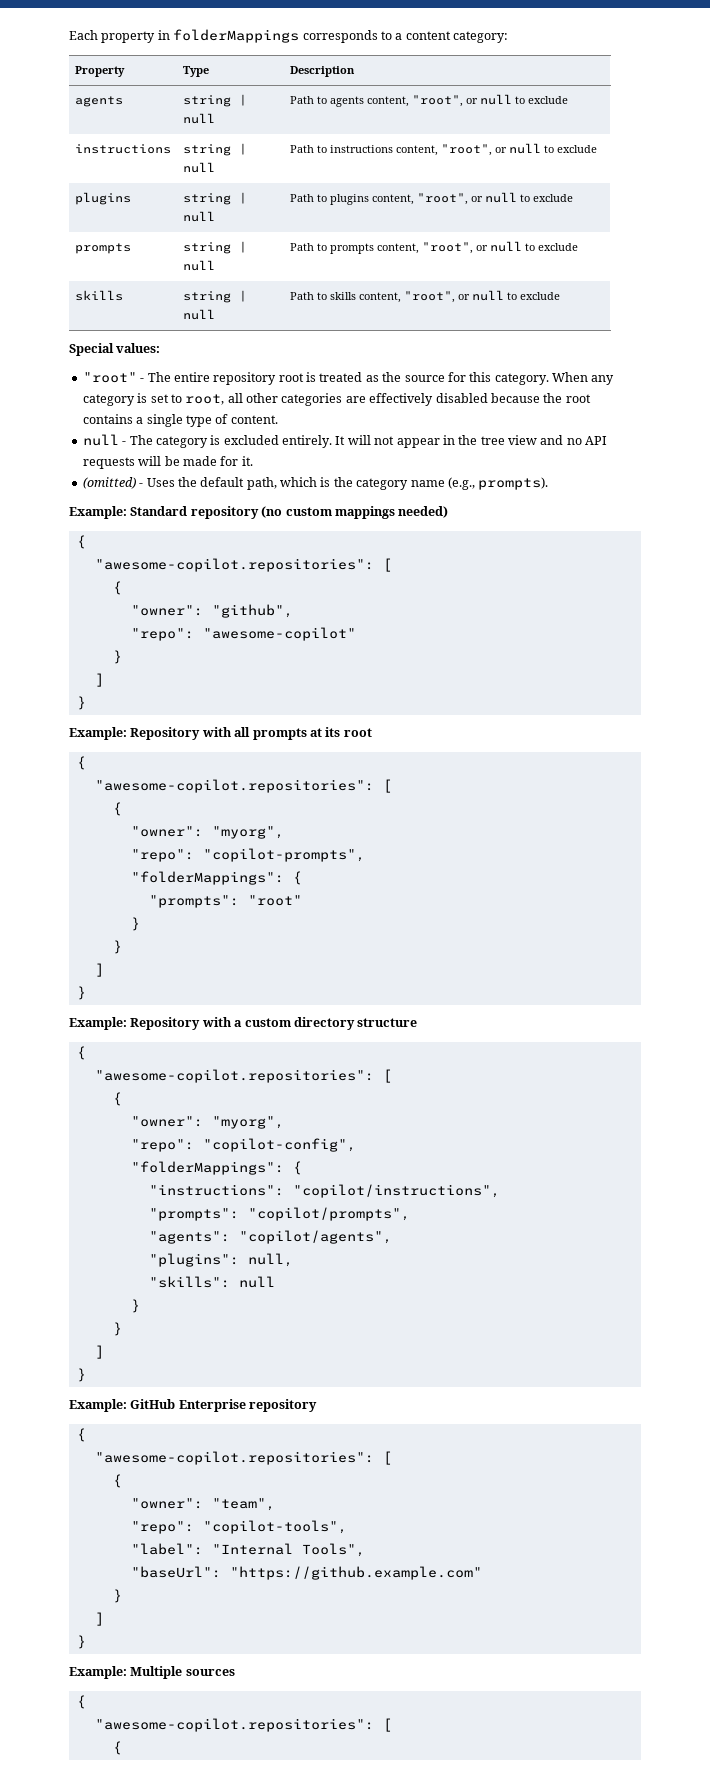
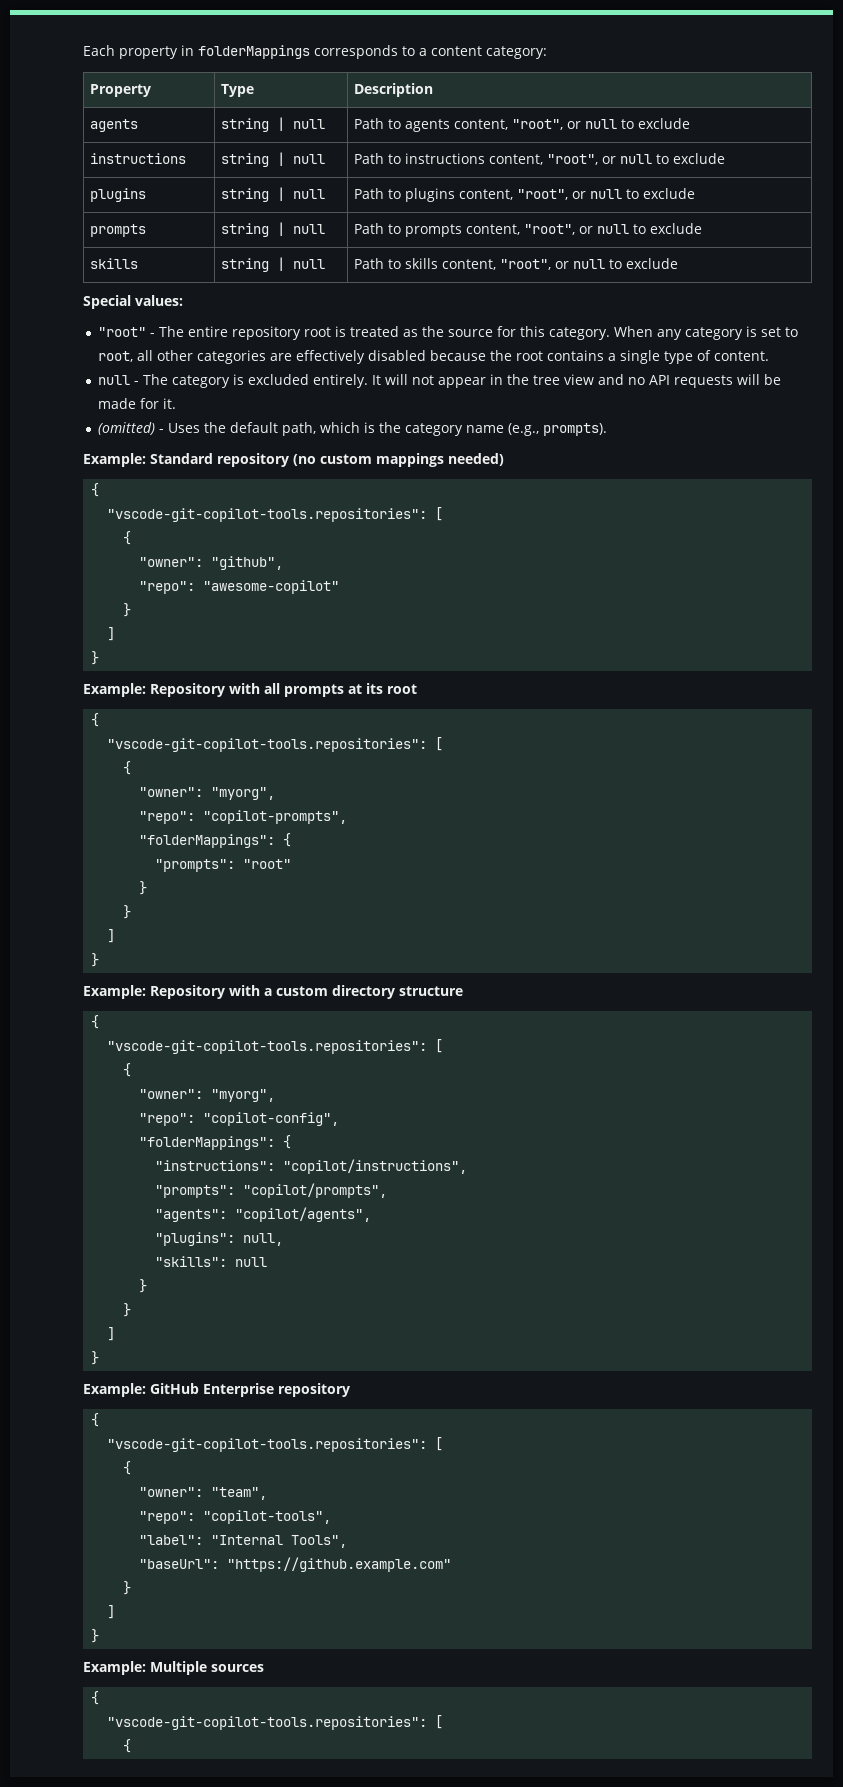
[94,558,374,572] "awesome-copilot.repositories": -> [107,508,428,522] "vscode-git-copilot-tools.repositories":
[94,779,374,793] "awesome-copilot.repositories": -> [107,738,428,752] "vscode-git-copilot-tools.repositories":
[94,1069,374,1083] "awesome-copilot.repositories": -> [107,1040,428,1054] "vscode-git-copilot-tools.repositories":
[94,1451,374,1465] "awesome-copilot.repositories": -> [107,1438,428,1452] "vscode-git-copilot-tools.repositories":
[94,1718,374,1732] "awesome-copilot.repositories": -> [107,1716,428,1730] "vscode-git-copilot-tools.repositories":

